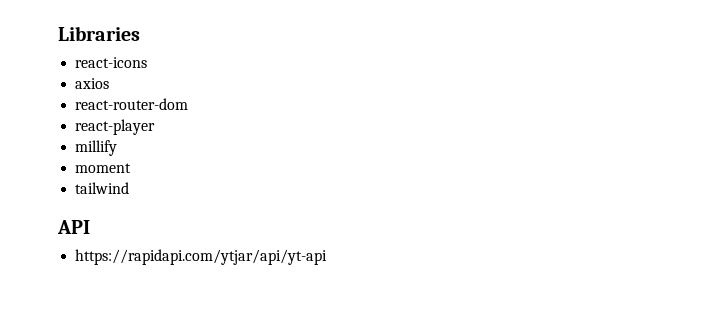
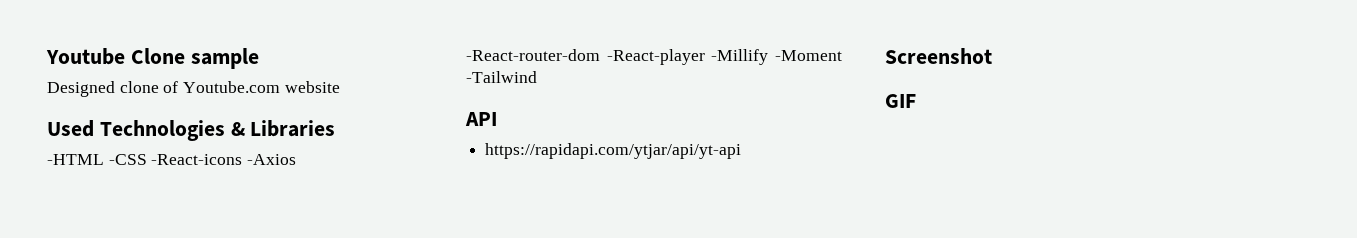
[58,26,140,41] [75,57,148,68] [75,78,110,89] [75,98,189,110] [75,119,156,135] [75,140,118,156] [75,163,132,173] [75,182,130,194] Libraries // react-icons // axios // react-router-dom // react-player // millify // moment // tailwind -> [46,48,259,69] [47,81,340,97] [47,120,336,141] [47,154,297,165] [466,49,842,65] [466,71,537,83] Youtube Clone sample // Designed clone of Youtube.com website // Used Technologies & Libraries // -HTML -CSS -React-icons -Axios -React-router-dom -React-player -Millify -Moment -Tailwind
(328, 257) none -> [885,48,992,64] [885,94,916,108] // Screenshot // GIF

